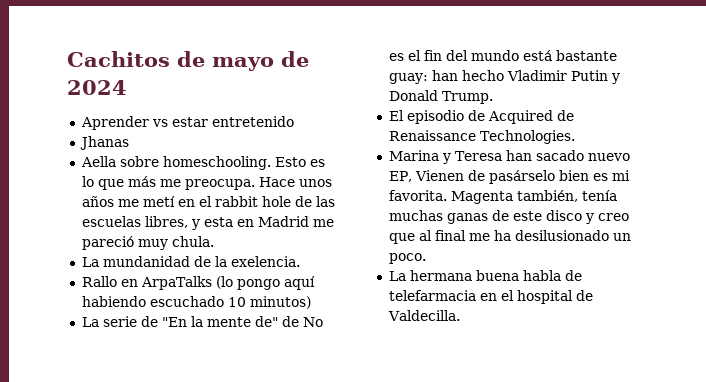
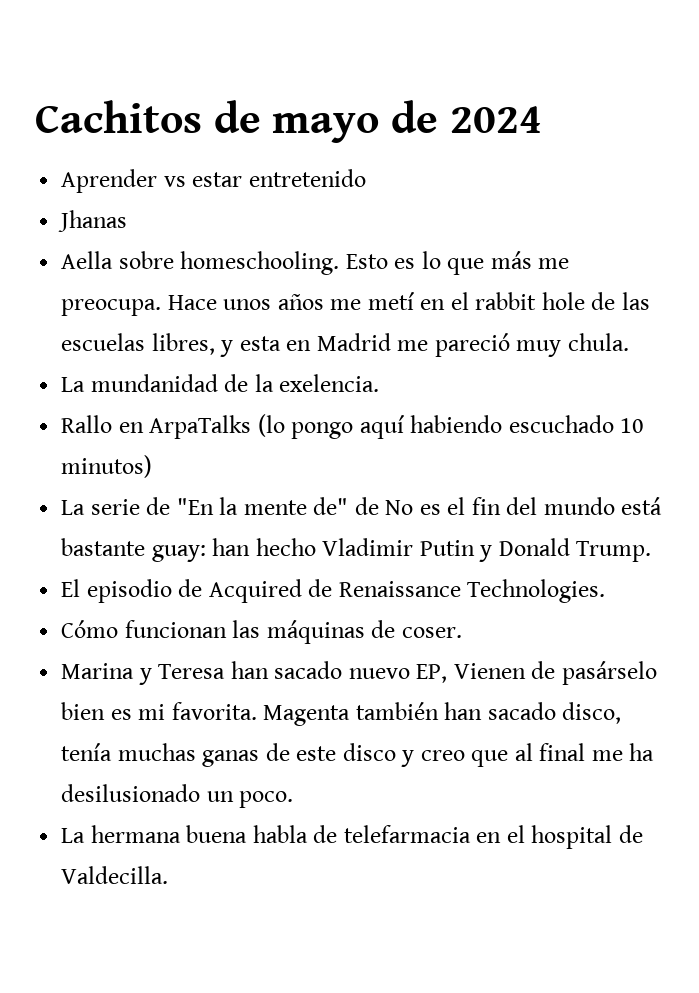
(575, 137) none -> [61,620,462,644] // Cómo funcionan las máquinas de coser.
[516,190,578,202] también, -> [355,702,622,724] también han sacado disco,

